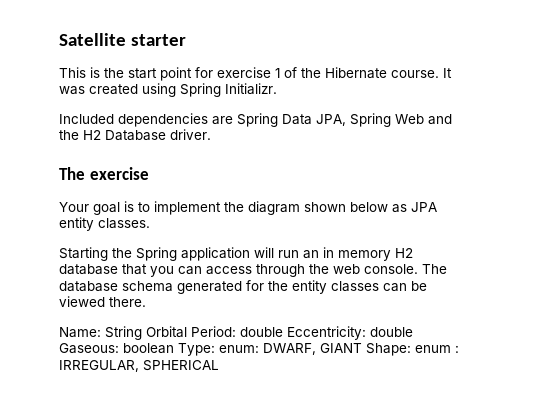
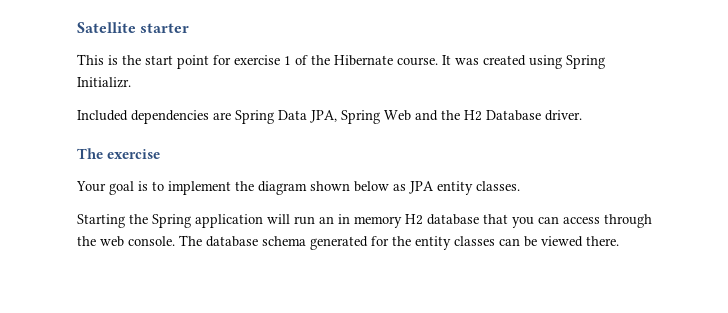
[59,326,413,340] [59,343,459,356] [59,360,219,372] // Name: String Orbital Period: double Eccentricity: double Gaseous: boolean Type: enum: DWARF, GIANT Shape: enum : IRREGULAR, SPHERICAL -> (619, 241) none

